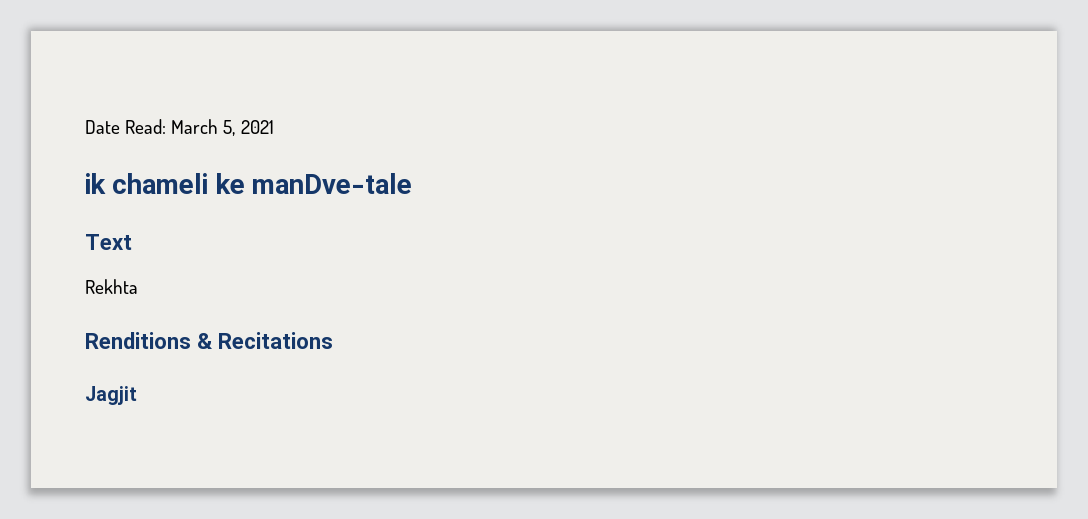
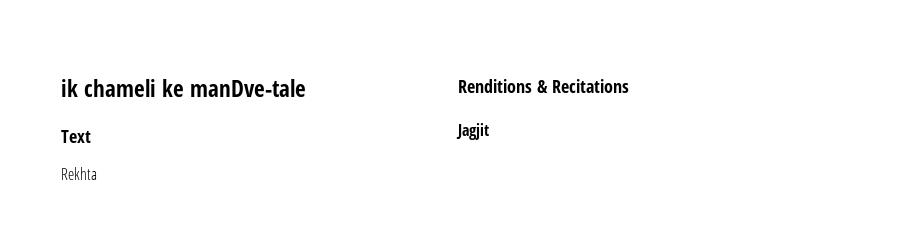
[85,119,274,136] Date Read: March 5, 2021 // -> (61, 88) none

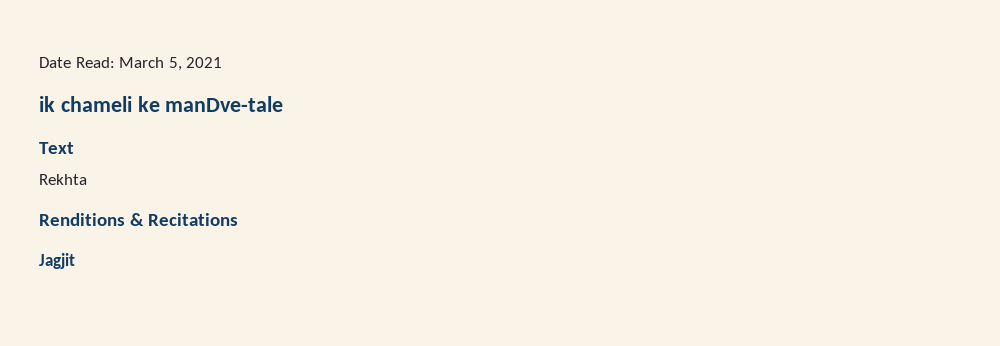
(61, 88) none -> [39,57,223,71] Date Read: March 5, 2021 //

